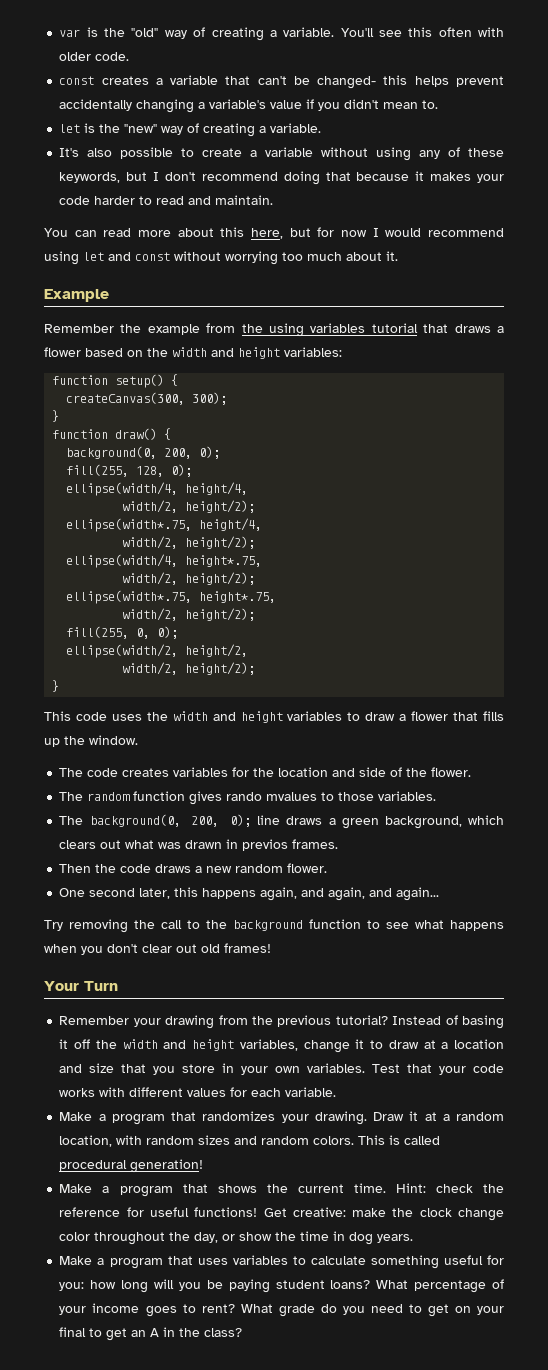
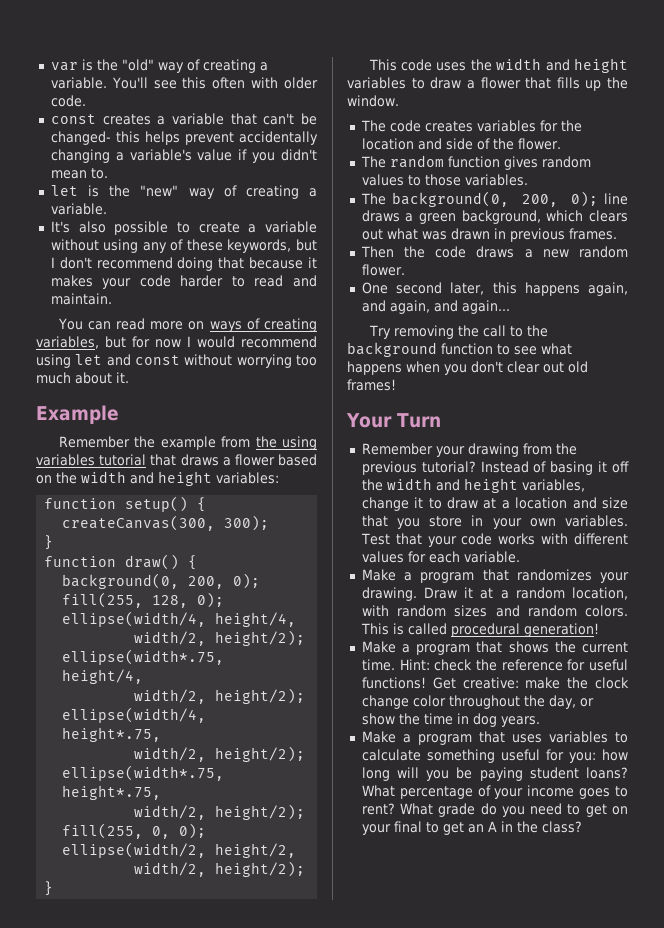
[177,227,283,239] about this here, -> [188,318,317,332] [36,336,99,349] on ways of creating variables,
[226,792,318,801] rando mvalues -> [541,156,591,168] [361,174,404,186] random values
[242,839,289,851] previos -> [509,228,565,242] previous

